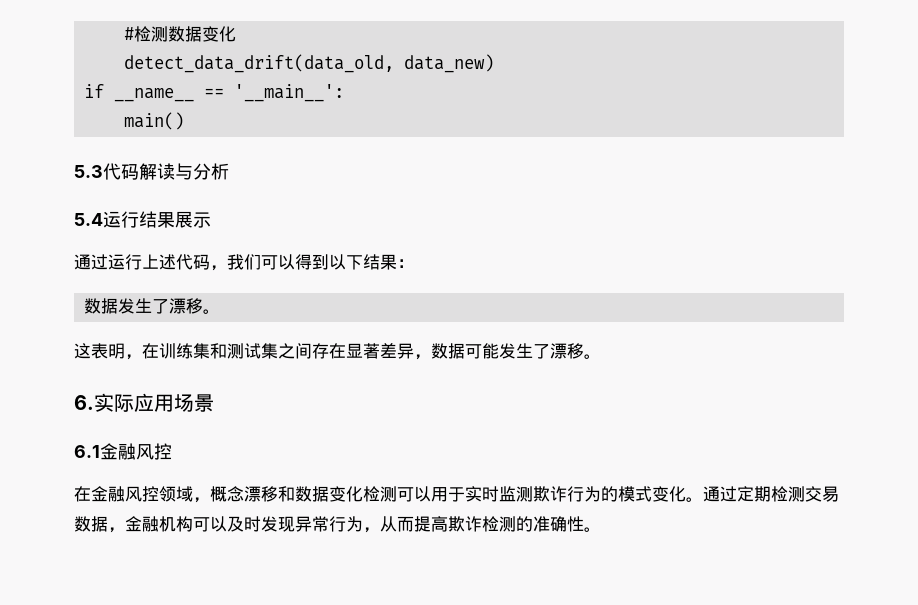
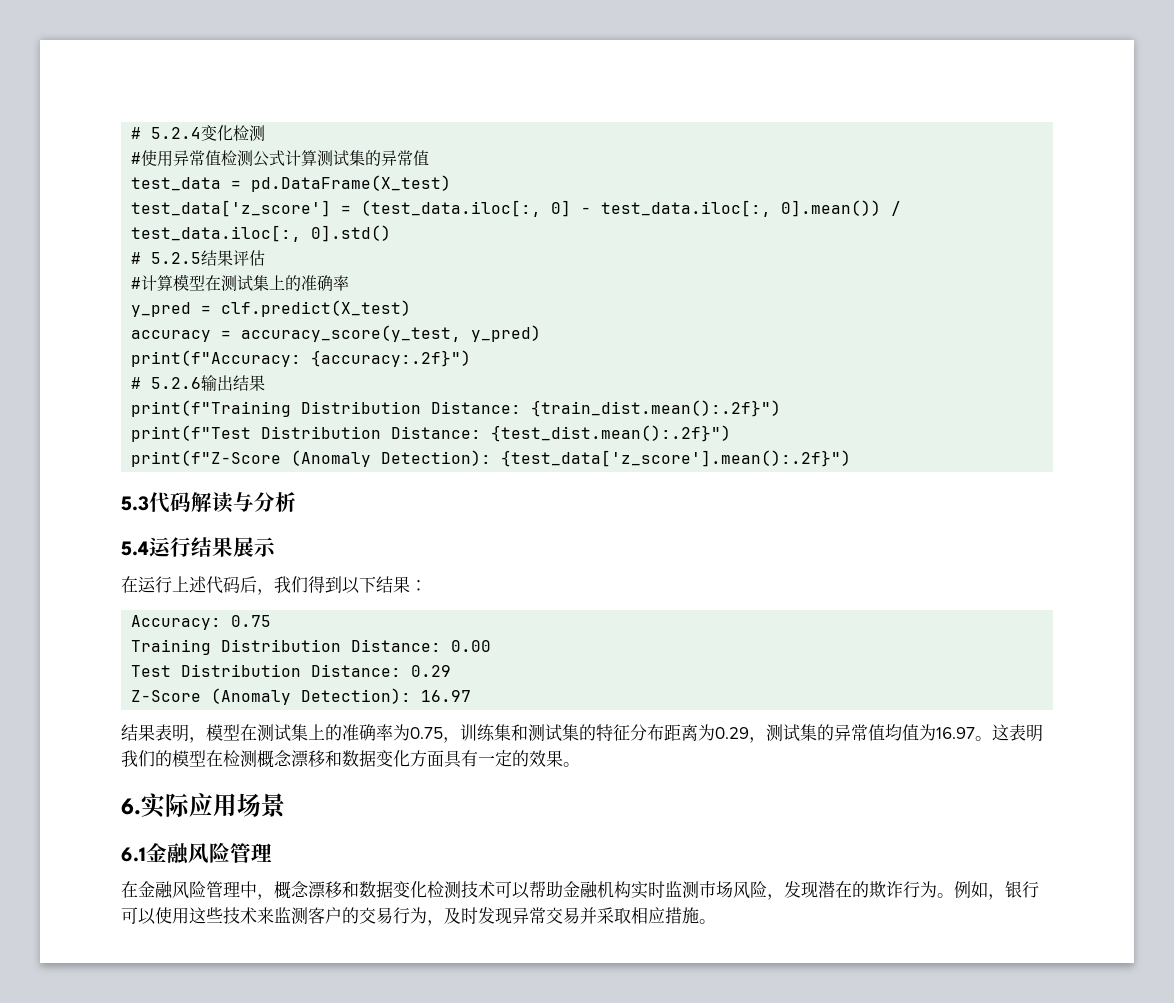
[124,26,237,42] [124,54,495,73] [84,84,345,102] [124,112,185,130] #检测数据变化 // detect_data_drift(data_old, data_new) // if __name__ == '__main__': // main() -> [131,125,266,141] [131,150,430,167] [131,175,452,192] [131,200,902,217] [131,225,392,242] [131,250,266,266] [131,274,350,291] [131,300,412,317] [131,325,542,342] [131,350,472,367] [131,375,266,391] [131,400,782,417] [131,425,732,442] [131,450,852,467] # 5.2.4变化检测 // #使用异常值检测公式计算测试集的异常值 // test_data = pd.DataFrame(X_test) // test_data['z_score'] = (test_data.iloc[:, 0] - test_data.iloc[:, 0].mean()) / test_data.iloc[:, 0].std() // # 5.2.5结果评估 // #计算模型在测试集上的准确率 // y_pred = clf.predict(X_test) // accuracy = accuracy_score(y_test, y_pred) // print(f"Accuracy: {accuracy:.2f}") // # 5.2.6输出结果 // print(f"Training Distribution Distance: {train_dist.mean():.2f}") // print(f"Test Distribution Distance: {test_dist.mean():.2f}") // print(f"Z-Score (Anomaly Detection): {test_data['z_score'].mean():.2f}")
[74,254,108,270] 通过 -> [121,576,138,593] 在
[210,254,295,271] ，我们可以 -> [240,576,308,595] 后，我们
[84,298,221,314] [74,343,584,360] 数据发生了漂移。 // 这表明，在训练集和测试集之间存在显著差异，数据可能发生了漂移 -> [131,615,272,630] [131,639,492,655] [131,664,452,677] [131,688,472,705] [121,724,1043,743] [121,750,563,768] Accuracy: 0.75 // Training Distribution Distance: 0.00 // Test Distribution Distance: 0.29 // Z-Score (Anomaly Detection): 16.97 // 结果表明，模型在测试集上的准确率为0.75，训练集和测试集的特征分布距离为0.29，测试集的异常值均值为16.97。这表明我们的模型在检测概念漂移和数据变化方面具有一定的效果
[154,443,172,460] 控 -> [209,842,272,863] 险管理
[142,486,193,502] 控领域 -> [189,881,257,898] 险管理中
[397,486,839,502] [74,516,584,533] 可以用于实时监测欺诈行为的模式变化。通过定期检测交易数据，金融机构可以及时发现异常行为，从而提高欺诈检测的准确性 -> [461,881,1039,900] [121,907,699,926] 技术可以帮助金融机构实时监测市场风险，发现潜在的欺诈行为。例如，银行可以使用这些技术来监测客户的交易行为，及时发现异常交易并采取相应措施

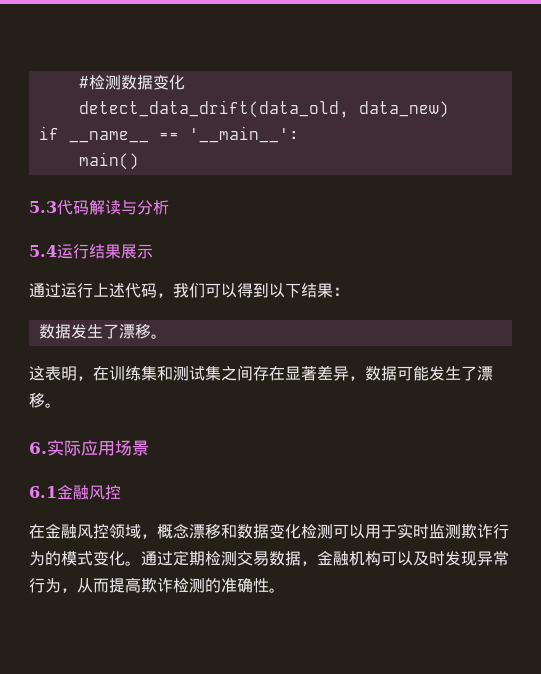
[131,125,266,141] [131,150,430,167] [131,175,452,192] [131,200,902,217] [131,225,392,242] [131,250,266,266] [131,274,350,291] [131,300,412,317] [131,325,542,342] [131,350,472,367] [131,375,266,391] [131,400,782,417] [131,425,732,442] [131,450,852,467] # 5.2.4变化检测 // #使用异常值检测公式计算测试集的异常值 // test_data = pd.DataFrame(X_test) // test_data['z_score'] = (test_data.iloc[:, 0] - test_data.iloc[:, 0].mean()) / test_data.iloc[:, 0].std() // # 5.2.5结果评估 // #计算模型在测试集上的准确率 // y_pred = clf.predict(X_test) // accuracy = accuracy_score(y_test, y_pred) // print(f"Accuracy: {accuracy:.2f}") // # 5.2.6输出结果 // print(f"Training Distribution Distance: {train_dist.mean():.2f}") // print(f"Test Distribution Distance: {test_dist.mean():.2f}") // print(f"Z-Score (Anomaly Detection): {test_data['z_score'].mean():.2f}") -> [78,75,185,90] [78,100,449,118] [38,126,299,143] [78,152,139,170] #检测数据变化 // detect_data_drift(data_old, data_new) // if __name__ == '__main__': // main()
[121,576,138,593] 在 -> [29,283,61,298] 通过
[240,576,308,595] 后，我们 -> [157,283,237,298] ，我们可以
[131,615,272,630] [131,639,492,655] [131,664,452,677] [131,688,472,705] [121,724,1043,743] [121,750,563,768] Accuracy: 0.75 // Training Distribution Distance: 0.00 // Test Distribution Distance: 0.29 // Z-Score (Anomaly Detection): 16.97 // 结果表明，模型在测试集上的准确率为0.75，训练集和测试集的特征分布距离为0.29，测试集的异常值均值为16.97。这表明我们的模型在检测概念漂移和数据变化方面具有一定的效果 -> [38,324,167,339] [29,365,493,381] [29,393,45,408] 数据发生了漂移。 // 这表明，在训练集和测试集之间存在显著差异，数据可能发生了漂移
[209,842,272,863] 险管理 -> [105,485,121,500] 控
[189,881,257,898] 险管理中 -> [93,524,141,539] 控领域
[461,881,1039,900] [121,907,699,926] 技术可以帮助金融机构实时监测市场风险，发现潜在的欺诈行为。例如，银行可以使用这些技术来监测客户的交易行为，及时发现异常交易并采取相应措施 -> [333,523,509,539] [29,550,509,566] [29,577,269,593] 可以用于实时监测欺诈行为的模式变化。通过定期检测交易数据，金融机构可以及时发现异常行为，从而提高欺诈检测的准确性

